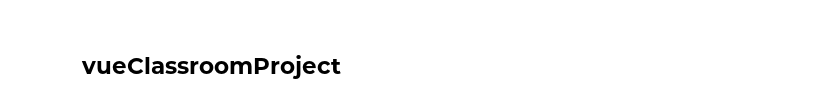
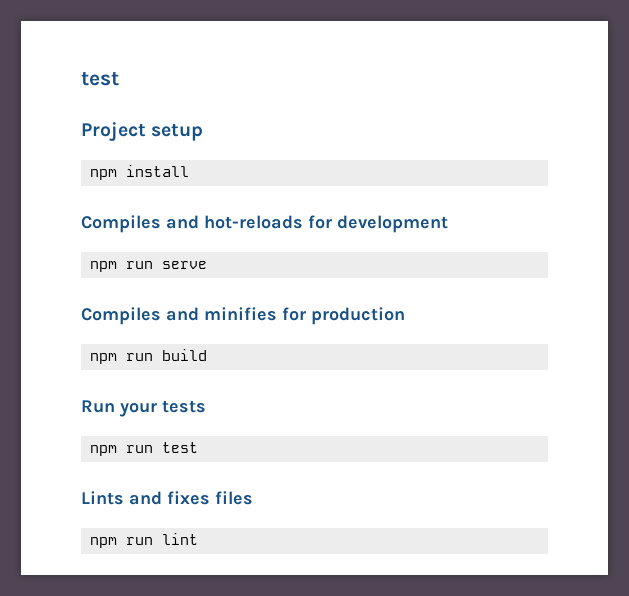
[81,55,341,79] vueClassroomProject -> [81,72,119,86] [81,122,204,141] [90,165,190,180] [81,215,448,233] [90,261,208,272] [81,307,405,325] [90,349,208,364] [81,400,206,417] [90,442,199,456] [81,491,253,505] [90,533,199,548] test // Project setup // npm install // Compiles and hot-reloads for development // npm run serve // Compiles and minifies for production // npm run build // Run your tests // npm run test // Lints and fixes files // npm run lint

